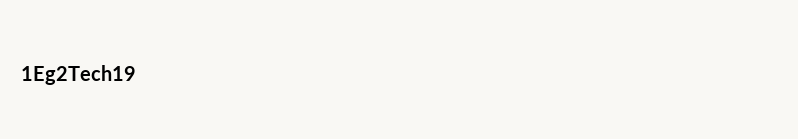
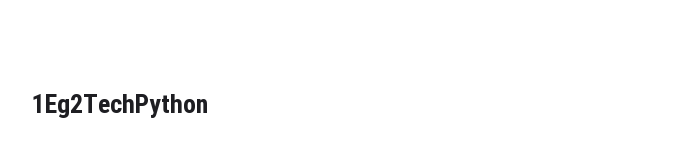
[21,65,136,85] 1Eg2Tech19 -> [32,94,208,118] 1Eg2TechPython

